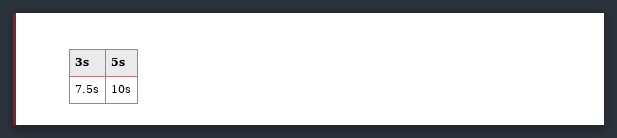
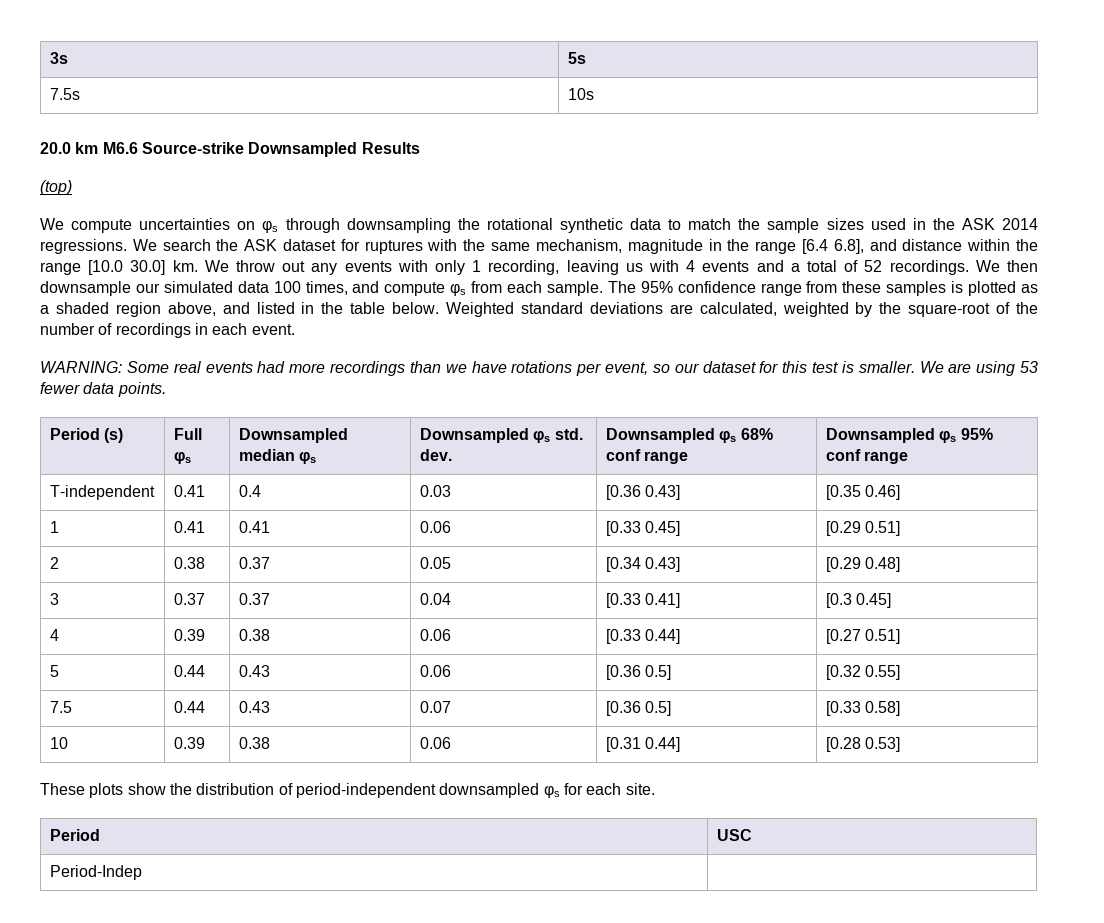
(131, 89) none -> [40,142,420,157] [40,180,72,195] [40,218,1039,233] [40,239,1039,254] [40,260,1039,275] [40,281,1039,296] [40,302,1038,317] [40,323,295,338] [40,361,1039,376] [40,382,166,397] [49,428,124,443] [173,428,202,440] [173,451,191,464] [238,428,348,443] [238,449,317,464] [419,428,583,443] [419,449,452,461] [605,428,773,443] [605,449,689,464] [825,428,993,443] [825,449,909,464] [49,485,155,500] [173,485,205,497] [238,485,261,497] [419,485,451,497] [605,485,681,500] [825,485,901,500] [49,521,59,533] [173,521,205,533] [238,521,270,533] [419,521,451,533] [605,521,681,536] [825,521,901,536] [49,557,59,569] [173,557,205,569] [238,557,270,569] [419,557,451,569] [605,557,681,572] [825,557,901,572] [49,593,59,605] [173,593,205,605] [238,593,270,605] [419,593,451,605] [605,593,681,608] [825,593,892,608] [49,629,59,641] [173,629,205,641] [238,629,270,641] [419,629,451,641] [605,629,681,644] [825,629,901,644] [49,665,59,677] [173,665,205,677] [238,665,270,677] [419,665,451,677] [605,665,672,680] [825,665,901,680] [49,701,72,713] [173,701,205,713] [238,701,270,713] [419,701,451,713] [605,701,672,716] [825,701,901,716] [49,737,68,749] [173,737,205,749] [238,737,270,749] [419,737,451,749] [605,737,681,752] [825,737,901,752] [40,783,655,798] [49,829,100,841] [716,829,752,841] [49,865,142,880] // 20.0 km M6.6 Source-strike Downsampled Results // (top) // We compute uncertainties on φs through downsampling the rotational synthetic data to match the sample sizes used in the ASK 2014 regressions. We search the ASK dataset for ruptures with the same mechanism, magnitude in the range [6.4 6.8], and distance within the range [10.0 30.0] km. We throw out any events with only 1 recording, leaving us with 4 events and a total of 52 recordings. We then downsample our simulated data 100 times, and compute φs from each sample. The 95% confidence range from these samples is plotted as a shaded region above, and listed in the table below. Weighted standard deviations are calculated, weighted by the square-root of the number of recordings in each event. // WARNING: Some real events had more recordings than we have rotations per event, so our dataset for this test is smaller. We are using 53 fewer data points. // Period (s) | Full φs | Downsampled median φs | Downsampled φs std. dev. | Downsampled φs 68% conf range | Downsampled φs 95% conf range // T-independent | 0.41 | 0.4 | 0.03 | [0.36 0.43] | [0.35 0.46] // 1 | 0.41 | 0.41 | 0.06 | [0.33 0.45] | [0.29 0.51] // 2 | 0.38 | 0.37 | 0.05 | [0.34 0.43] | [0.29 0.48] // 3 | 0.37 | 0.37 | 0.04 | [0.33 0.41] | [0.3 0.45] // 4 | 0.39 | 0.38 | 0.06 | [0.33 0.44] | [0.27 0.51] // 5 | 0.44 | 0.43 | 0.06 | [0.36 0.5] | [0.32 0.55] // 7.5 | 0.44 | 0.43 | 0.07 | [0.36 0.5] | [0.33 0.58] // 10 | 0.39 | 0.38 | 0.06 | [0.31 0.44] | [0.28 0.53] // These plots show the distribution of period-independent downsampled φs for each site. // Period | USC // Period-Indep |

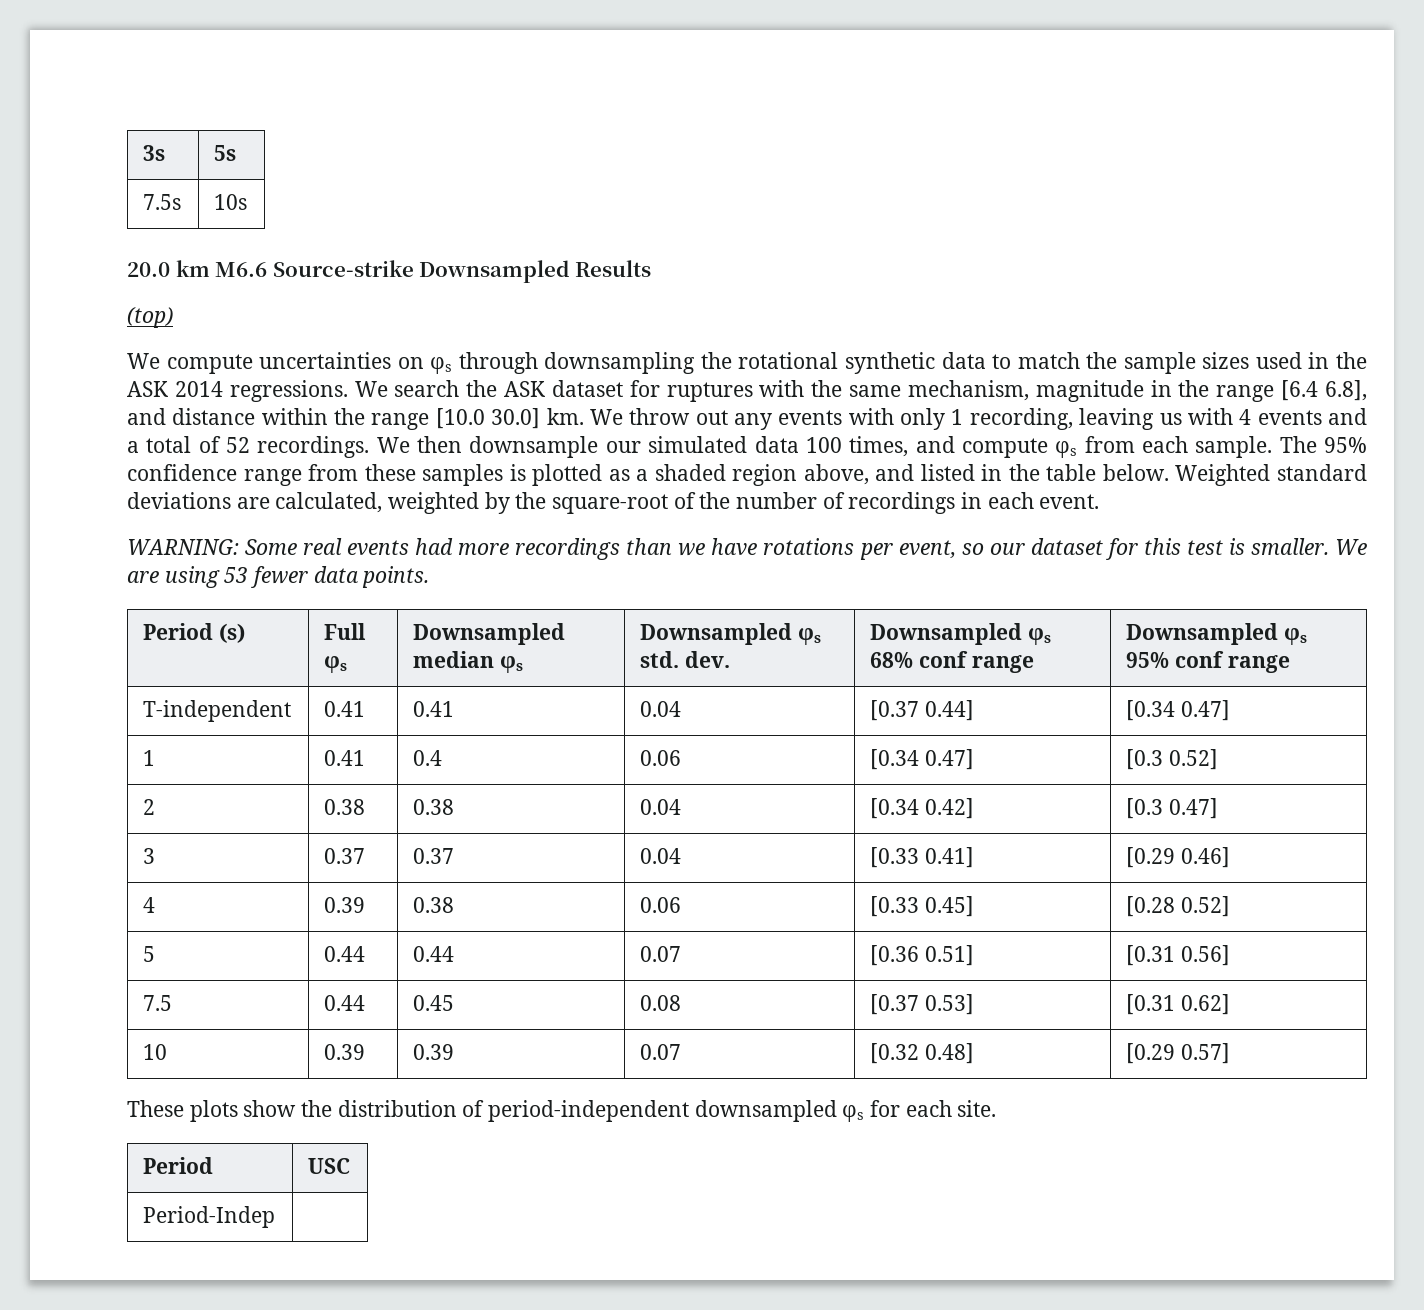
[238,485,261,497] [419,485,451,497] [605,485,681,500] [825,485,901,500] 0.4 | 0.03 | [0.36 0.43] | [0.35 0.46] -> [413,701,455,717] [640,701,682,717] [870,700,974,721] [1126,700,1230,721] 0.41 | 0.04 | [0.37 0.44] | [0.34 0.47]
[238,521,270,533] [419,521,451,533] [605,521,681,536] [825,521,901,536] 0.41 | 0.06 | [0.33 0.45] | [0.29 0.51] -> [413,750,443,766] [640,750,682,766] [870,749,974,770] [1126,749,1218,770] 0.4 | 0.06 | [0.34 0.47] | [0.3 0.52]
[238,557,270,569] [419,557,451,569] [605,557,681,572] [825,557,901,572] 0.37 | 0.05 | [0.34 0.43] | [0.29 0.48] -> [413,799,455,815] [640,799,682,815] [870,798,974,819] [1126,798,1218,819] 0.38 | 0.04 | [0.34 0.42] | [0.3 0.47]
[825,593,892,608] [0.3 0.45] -> [1126,847,1230,868] [0.29 0.46]
[645,629,681,644] [825,629,901,644] 0.44] | [0.27 0.51] -> [924,896,974,917] [1126,896,1230,917] 0.45] | [0.28 0.52]
[238,665,270,677] [419,665,451,677] [605,665,672,680] [825,665,901,680] 0.43 | 0.06 | [0.36 0.5] | [0.32 0.55] -> [413,946,455,962] [640,946,682,962] [870,945,974,966] [1126,945,1230,966] 0.44 | 0.07 | [0.36 0.51] | [0.31 0.56]
[238,701,270,713] [419,701,451,713] [605,701,672,716] [825,701,901,716] [49,737,68,749] [173,737,205,749] [238,737,270,749] [419,737,451,749] [605,737,681,752] [825,737,901,752] 0.43 | 0.07 | [0.36 0.5] | [0.33 0.58] // 10 | 0.39 | 0.38 | 0.06 | [0.31 0.44] | [0.28 0.53] -> [413,995,455,1011] [640,995,682,1011] [870,994,974,1015] [1126,994,1230,1015] [143,1044,168,1060] [324,1044,366,1060] [413,1044,455,1060] [640,1044,682,1060] [870,1043,974,1064] [1126,1043,1230,1064] 0.45 | 0.08 | [0.37 0.53] | [0.31 0.62] // 10 | 0.39 | 0.39 | 0.07 | [0.32 0.48] | [0.29 0.57]

